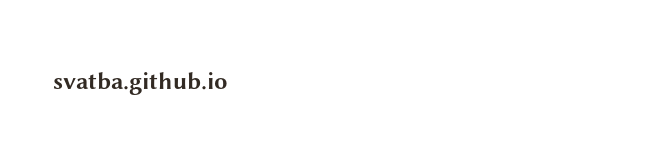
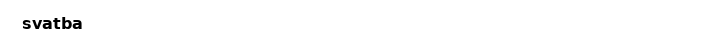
[53,72,228,95] svatba.github.io -> [22,17,83,29] svatba

